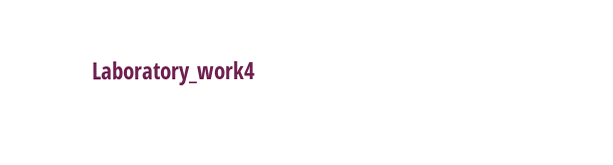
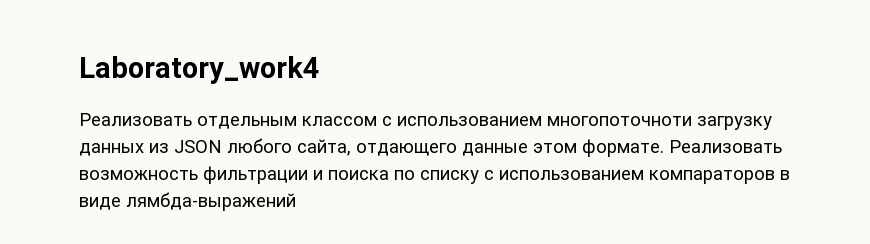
(256, 73) none -> [79,113,772,130] [79,138,782,157] [79,166,790,184] [79,192,296,211] // Реализовать отдельным классом с использованием многопоточноти загрузку данных из JSON любого сайта, отдающего данные этом формате. Реализовать возможность фильтрации и поиска по списку с использованием компараторов в виде лямбда-выражений

